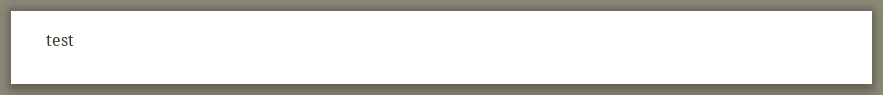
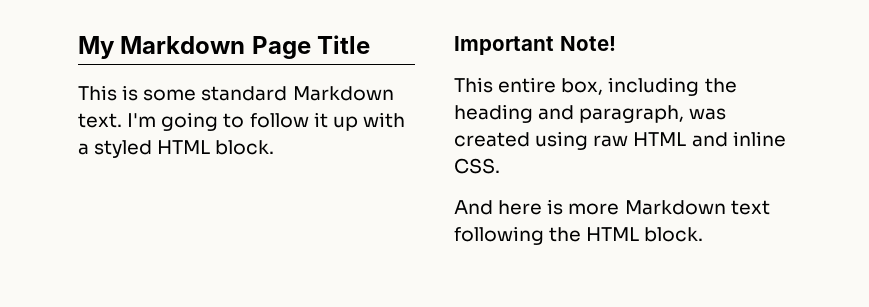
[46,35,74,46] test -> [78,35,371,59] [78,85,394,101] [78,112,405,131] [78,140,275,158] [454,36,616,55] [454,77,737,96] [454,104,727,123] [454,131,786,150] [454,158,500,174] [454,199,770,215] [454,226,704,245] My Markdown Page Title // This is some standard Markdown text. I'm going to follow it up with a styled HTML block. // Important Note! // This entire box, including the heading and paragraph, was created using raw HTML and inline CSS. // And here is more Markdown text following the HTML block.

